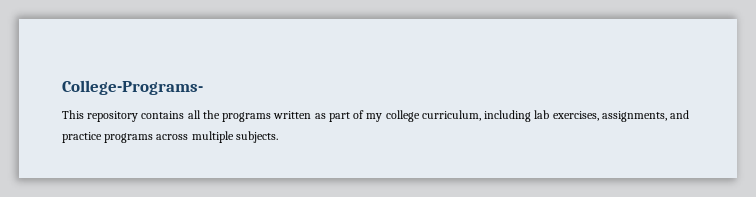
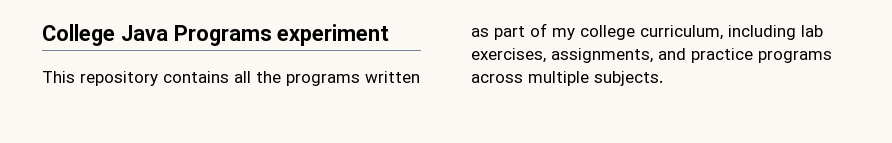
[62,80,203,95] College-Programs- -> [42,24,390,46] College Java Programs experiment

